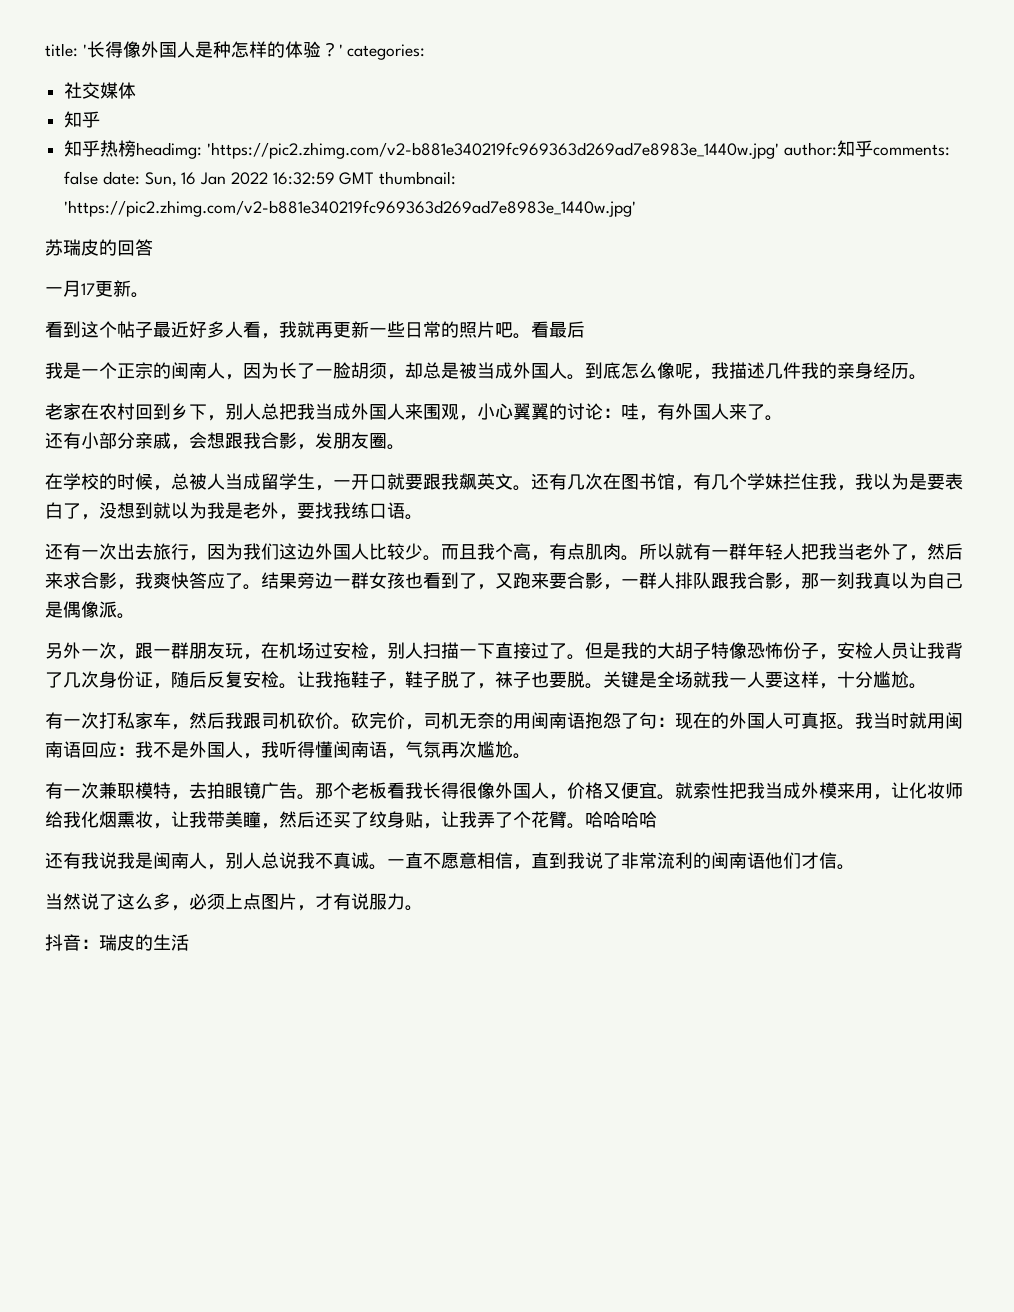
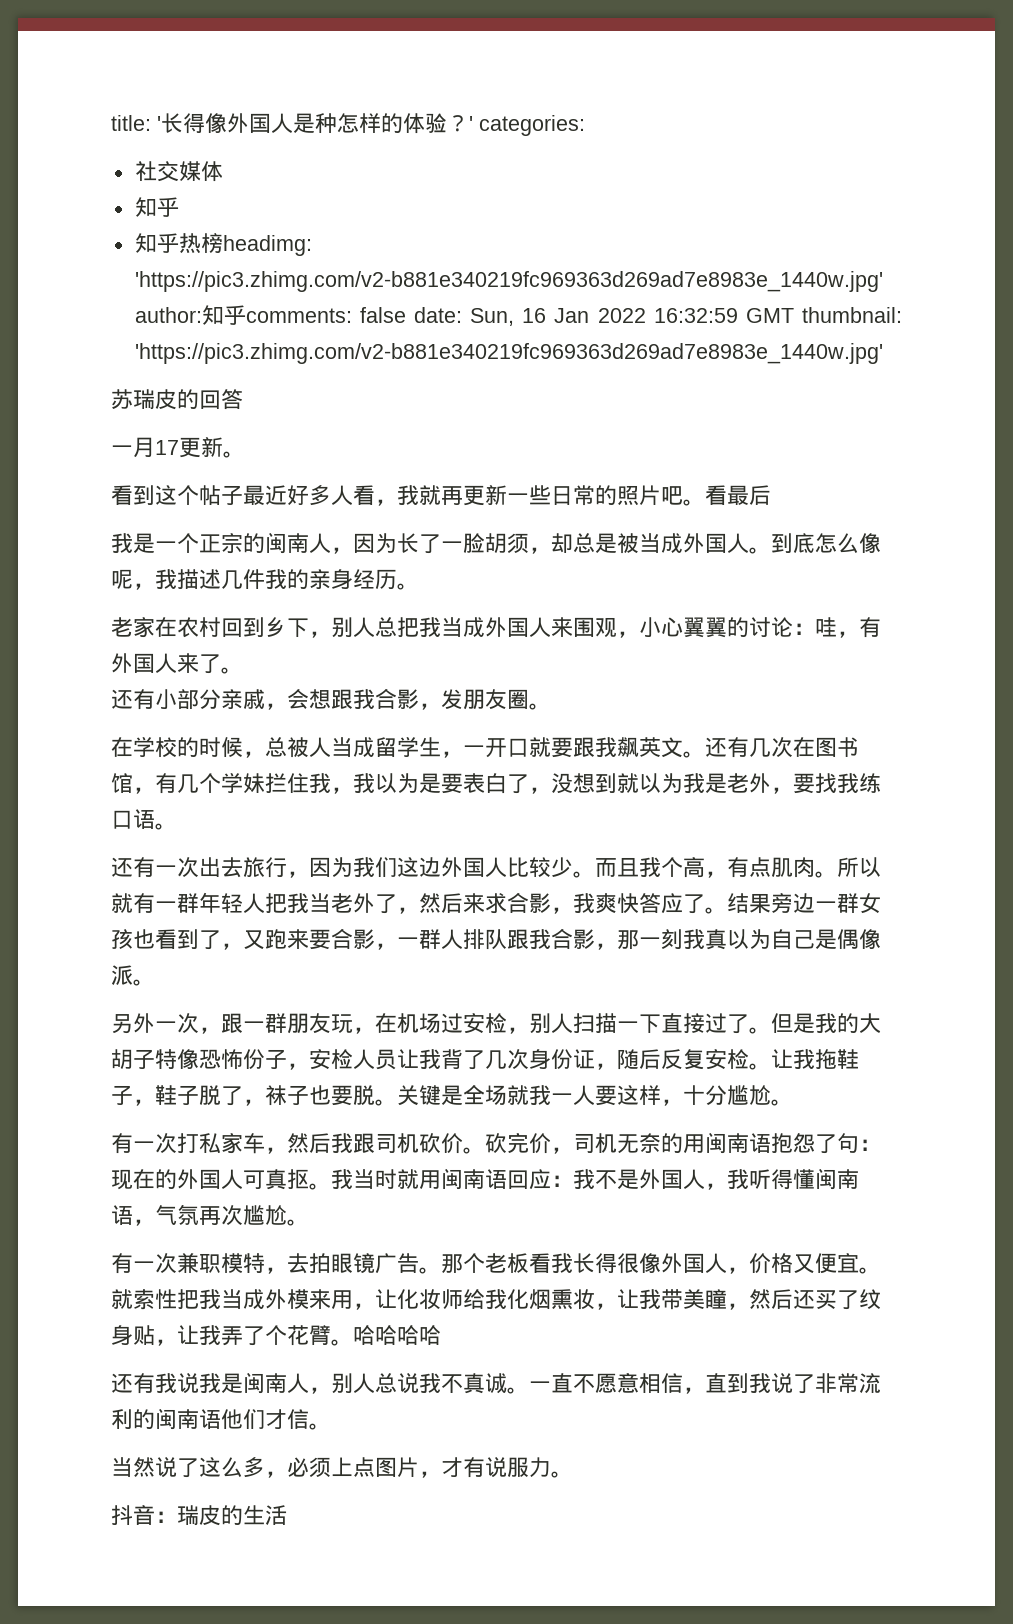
[206,142,779,159] 'https://pic2.zhimg.com/v2-b881e340219fc969363d269ad7e8983e_1440w.jpg' -> [134,271,883,292] 'https://pic3.zhimg.com/v2-b881e340219fc969363d269ad7e8983e_1440w.jpg'
[64,200,637,217] 'https://pic2.zhimg.com/v2-b881e340219fc969363d269ad7e8983e_1440w.jpg' -> [134,343,883,364] 'https://pic3.zhimg.com/v2-b881e340219fc969363d269ad7e8983e_1440w.jpg'

